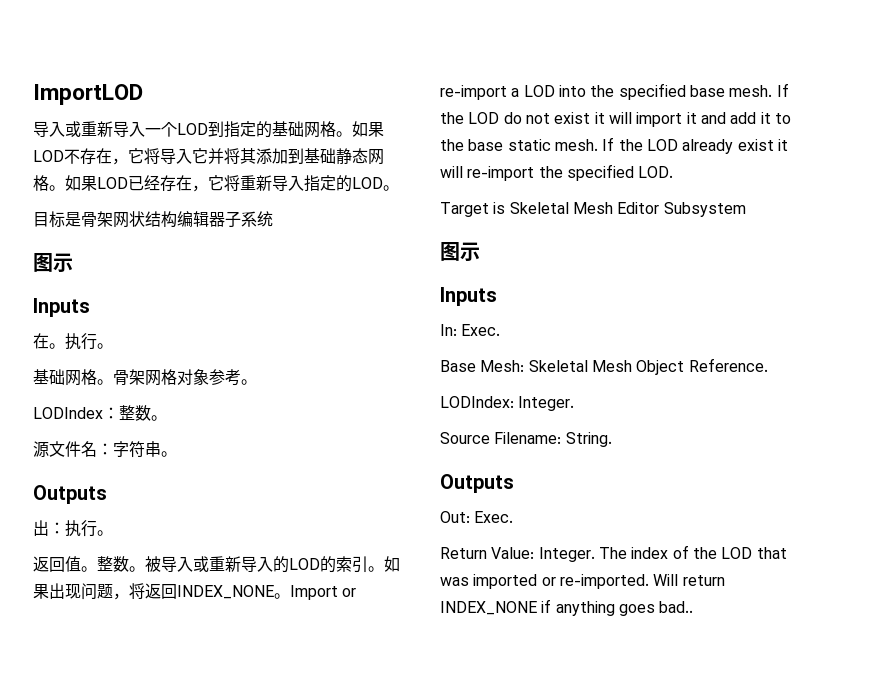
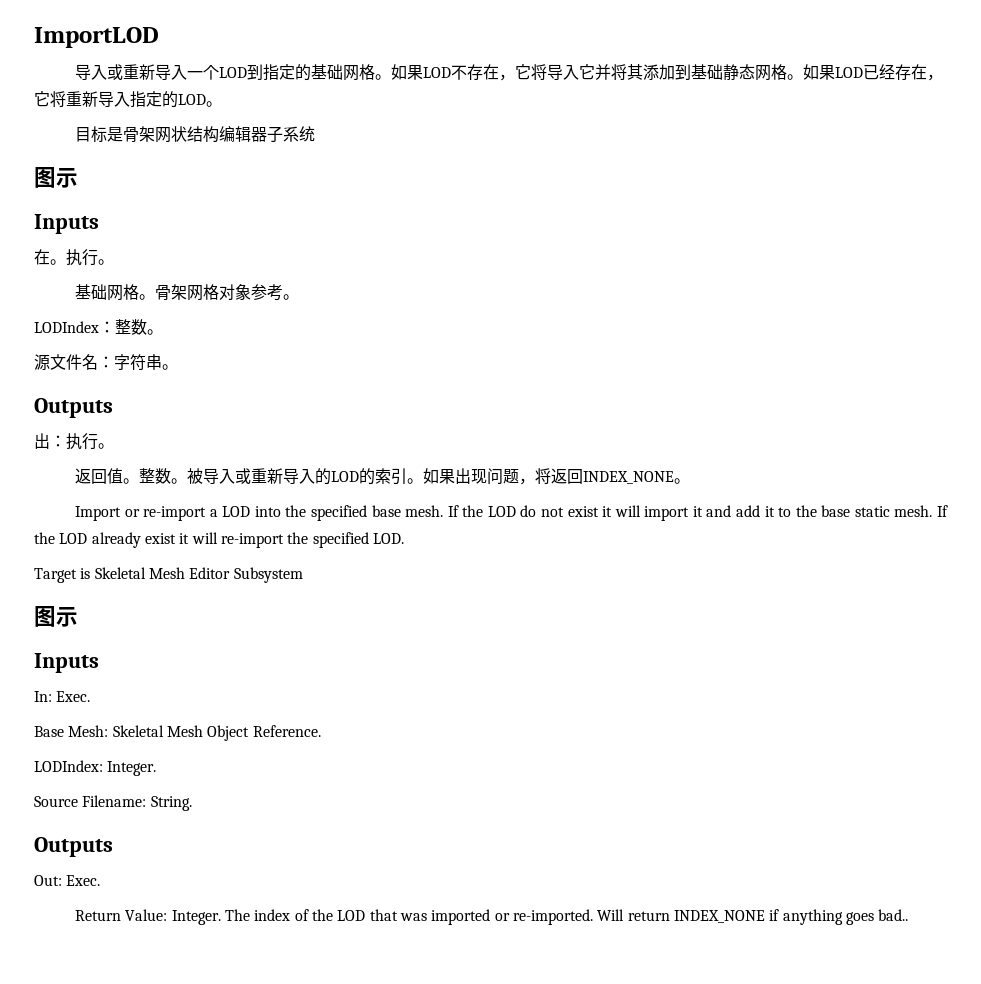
(290, 596) none -> (691, 481) //

